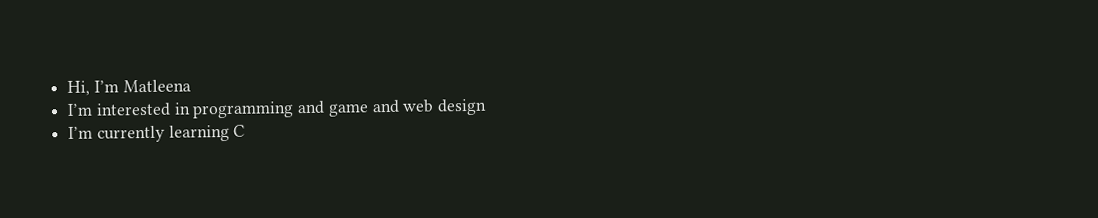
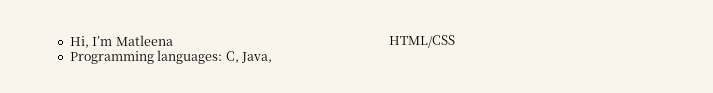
[67,98,488,119] [68,124,246,143] I’m interested in programming and game and web design // I’m currently learning C -> [69,50,272,64] [388,35,455,48] Programming languages: C, Java, HTML/CSS

